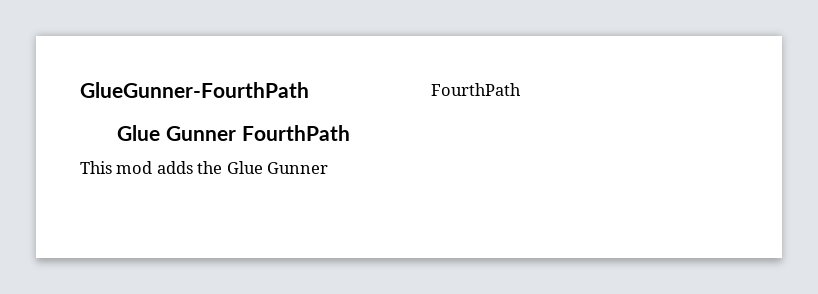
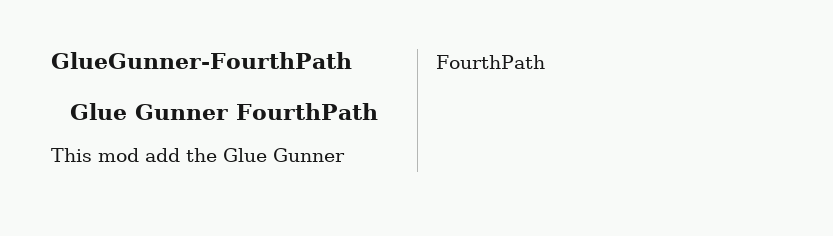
[156,161,193,174] adds -> [145,148,180,162] add

